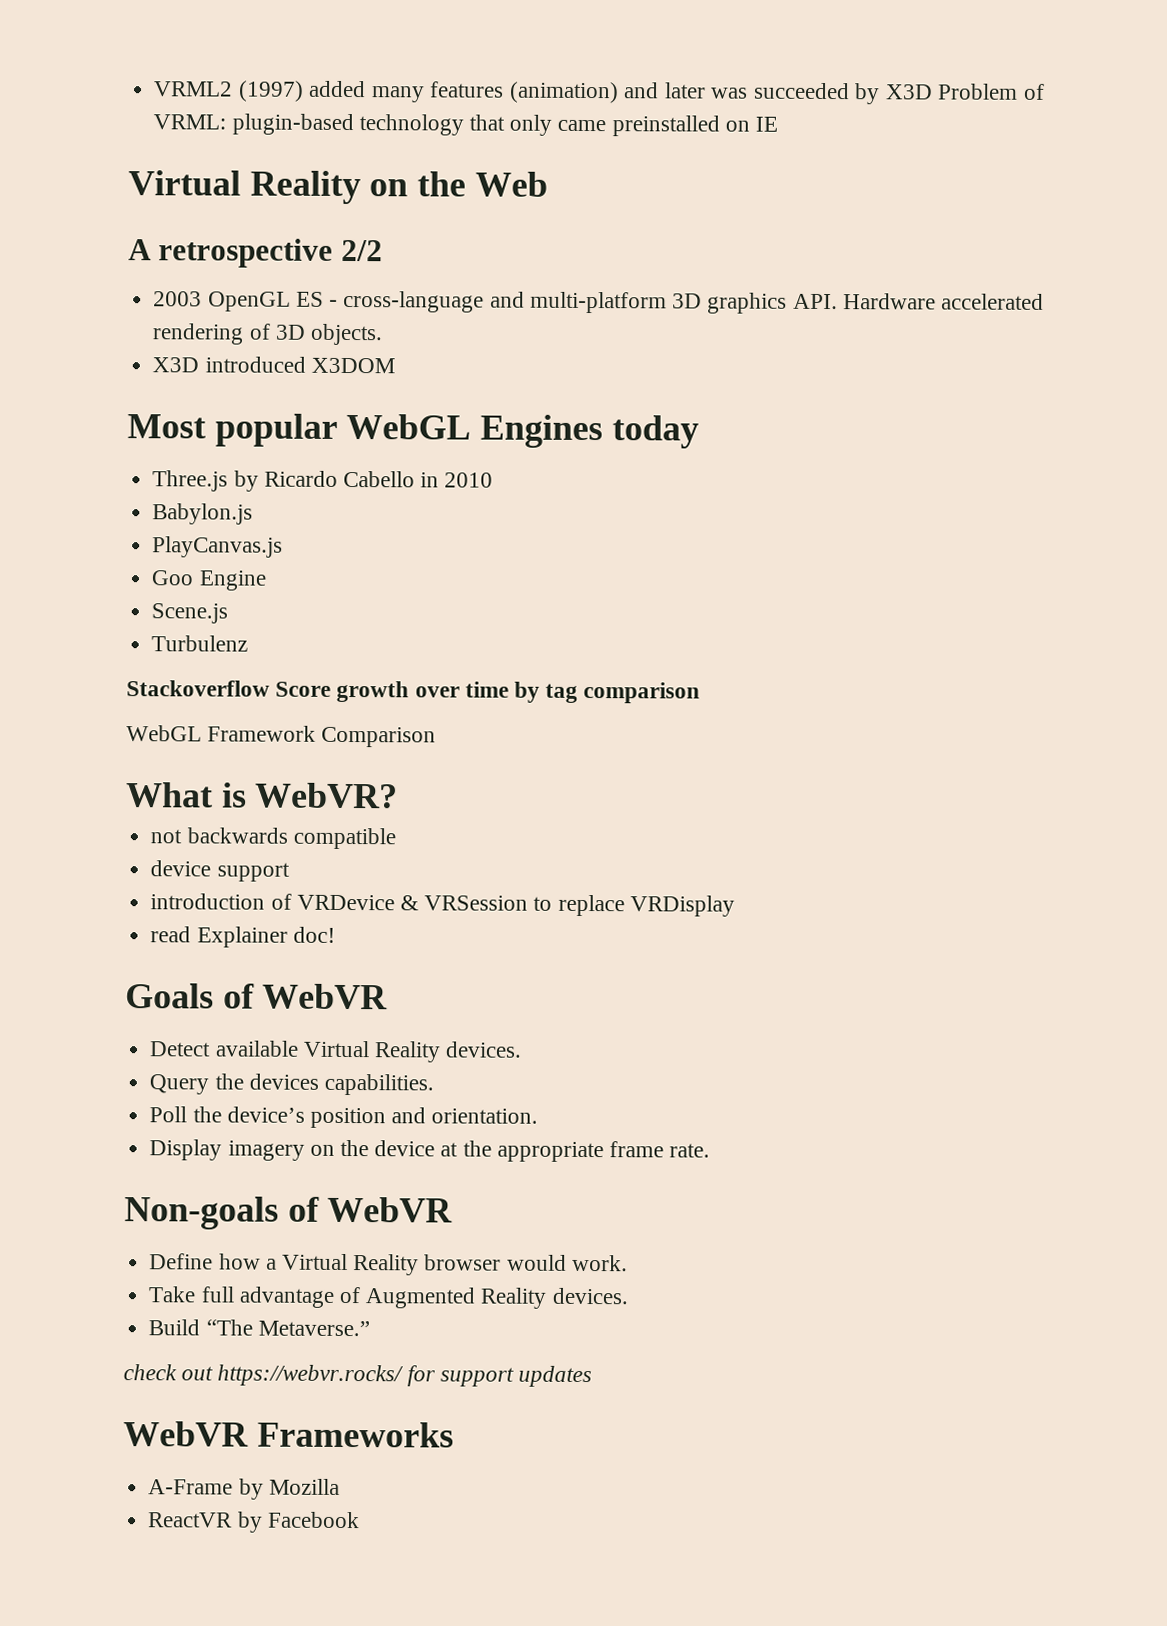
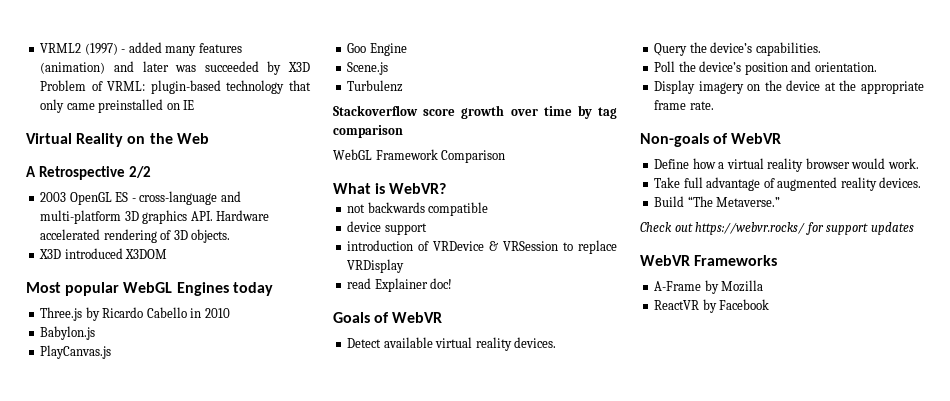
(304, 91) none -> [121,49,126,53] -
[158,238,334,268] retrospective -> [39,166,126,180] Retrospective
[275,681,332,697] Score -> [423,109,456,116] score
[302,1040,441,1063] Virtual Reality -> [435,337,512,351] virtual reality
[248,1073,319,1090] devices -> [710,42,753,53] device’s
[281,1253,420,1276] Virtual Reality -> [726,158,804,172] virtual reality
[365,1287,548,1309] Augmented Reality -> [777,177,877,191] augmented reality
[123,1364,177,1381] check -> [640,222,672,232] Check

